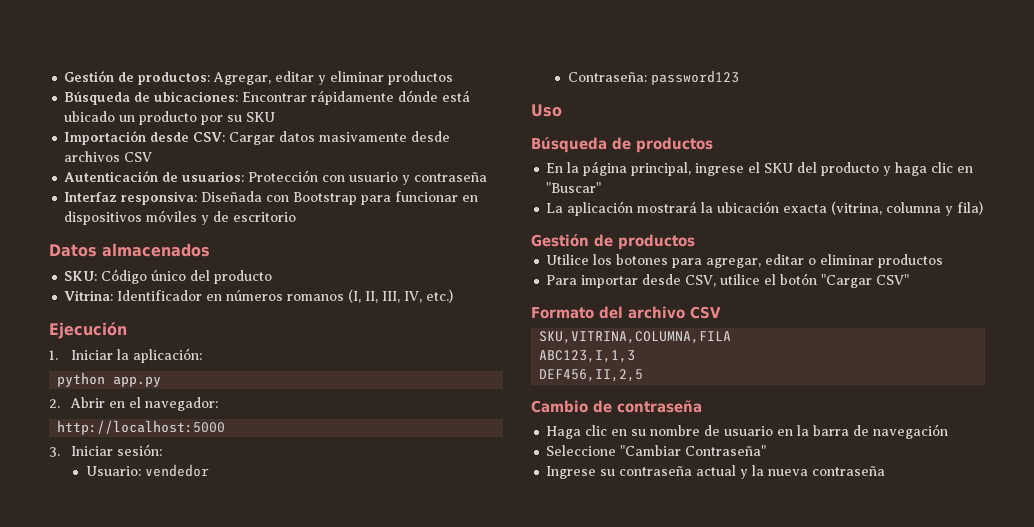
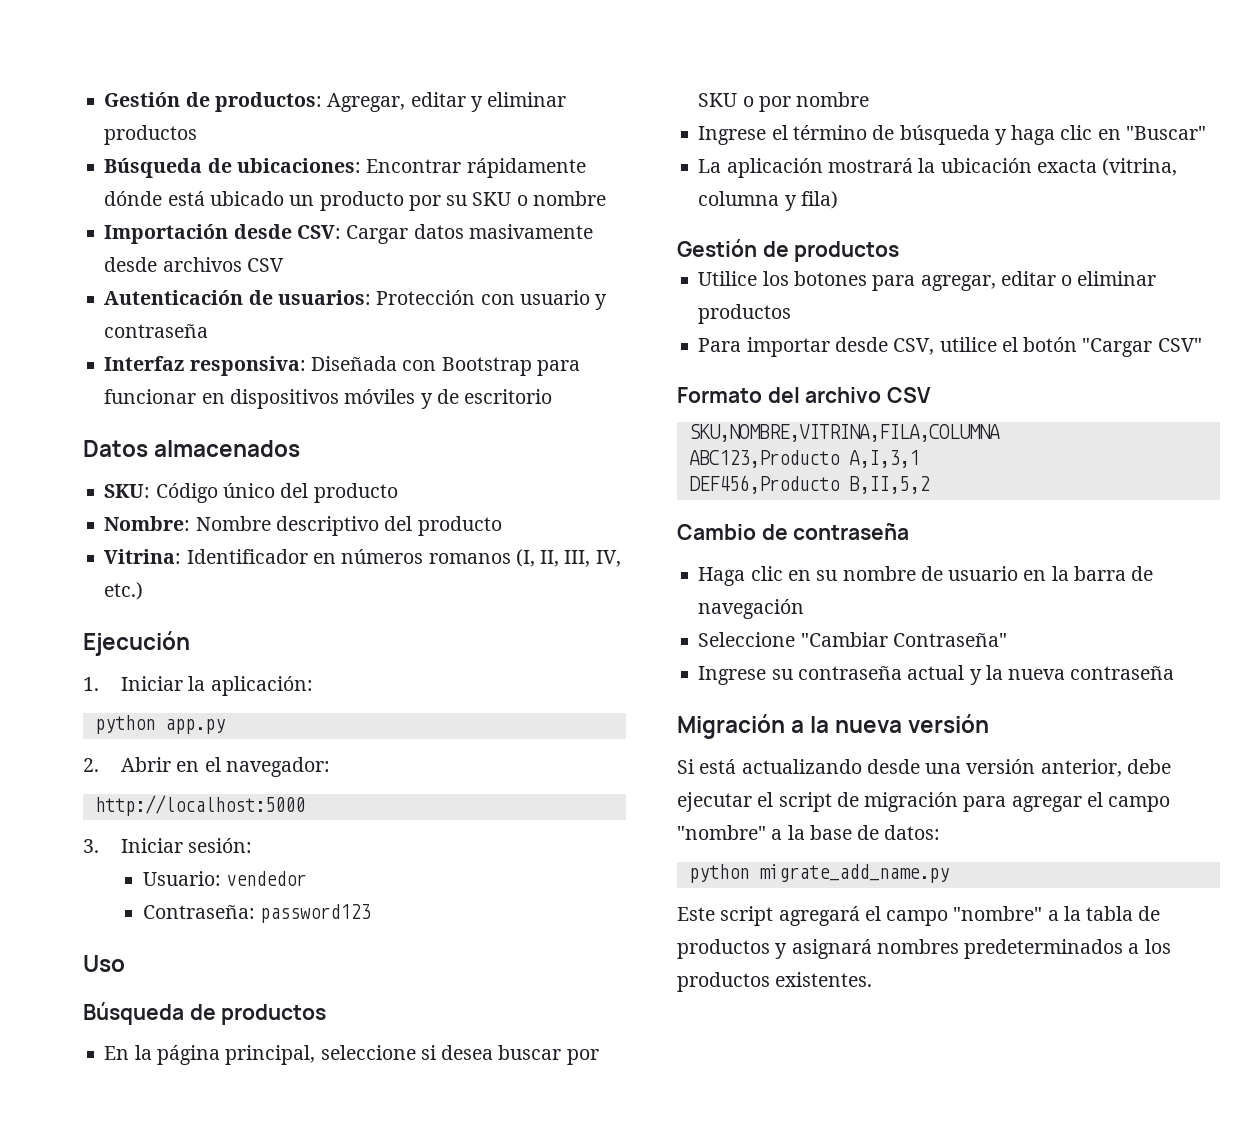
(276, 117) none -> [516,191,606,206] o nombre
(273, 277) none -> [104,516,502,536] // Nombre: Nombre descriptivo del producto
[695,162,880,176] ingrese el SKU del producto -> [320,1045,599,1065] [698,92,870,112] [698,125,990,145] seleccione si desea buscar por SKU o por nombre // Ingrese el término de búsqueda
[539,331,732,344] [539,350,636,363] [539,369,644,382] SKU,VITRINA,COLUMNA,FILA // ABC123,I,1,3 // DEF456,II,2,5 -> [688,424,1000,442] [688,450,919,468] [688,475,930,494] SKU,NOMBRE,VITRINA,FILA,COLUMNA // ABC123,Producto A,I,3,1 // DEF456,Producto B,II,5,2
(886, 471) none -> [677,714,990,739] [677,759,1171,777] [677,792,1171,812] [677,825,941,840] [688,864,949,883] [677,906,1161,926] [677,939,1171,959] [677,972,873,992] // Migración a la nueva versión // Si está actualizando desde una versión anterior, debe ejecutar el script de migración para agregar el campo "nombre" a la base de datos: // python migrate_add_name.py // Este script agregará el campo "nombre" a la tabla de productos y asignará nombres predeterminados a los productos existentes.

